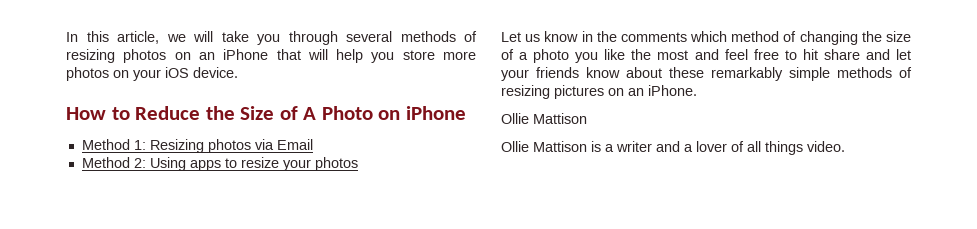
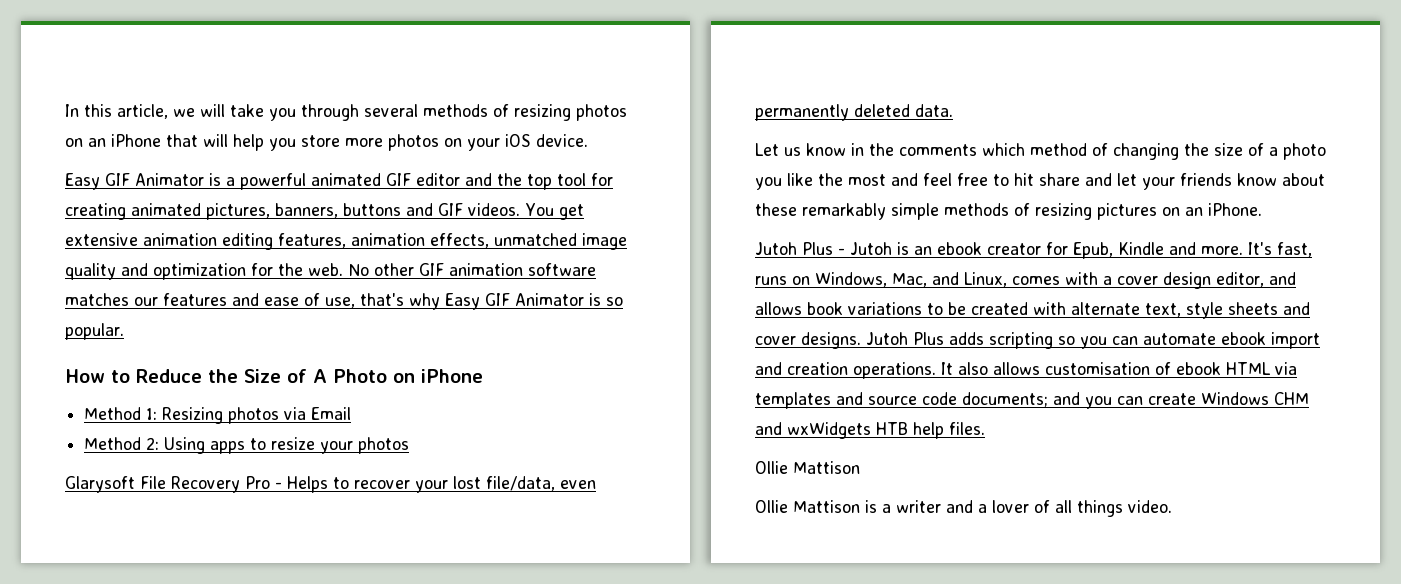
(238, 72) none -> [65,173,613,190] [65,203,584,220] [65,233,627,250] [65,263,596,280] [65,293,623,310] [65,323,124,340] // Easy GIF Animator is a powerful animated GIF editor and the top tool for creating animated pictures, banners, buttons and GIF videos. You get extensive animation editing features, animation effects, unmatched image quality and optimization for the web. No other GIF animation software matches our features and ease of use, that's why Easy GIF Animator is so popular.
(358, 164) none -> [65,476,596,493] [755,104,953,121] // Glarysoft File Recovery Pro - Helps to recover your lost file/data, even permanently deleted data.
(697, 90) none -> [755,242,1312,259] [755,272,1296,289] [755,302,1310,319] [755,332,1320,349] [755,362,1297,379] [755,392,1309,409] [755,422,985,439] // Jutoh Plus - Jutoh is an ebook creator for Epub, Kindle and more. It's fast, runs on Windows, Mac, and Linux, comes with a cover design editor, and allows book variations to be created with alternate text, style sheets and cover designs. Jutoh Plus adds scripting so you can automate ebook import and creation operations. It also allows customisation of ebook HTML via templates and source code documents; and you can create Windows CHM and wxWidgets HTB help files.

